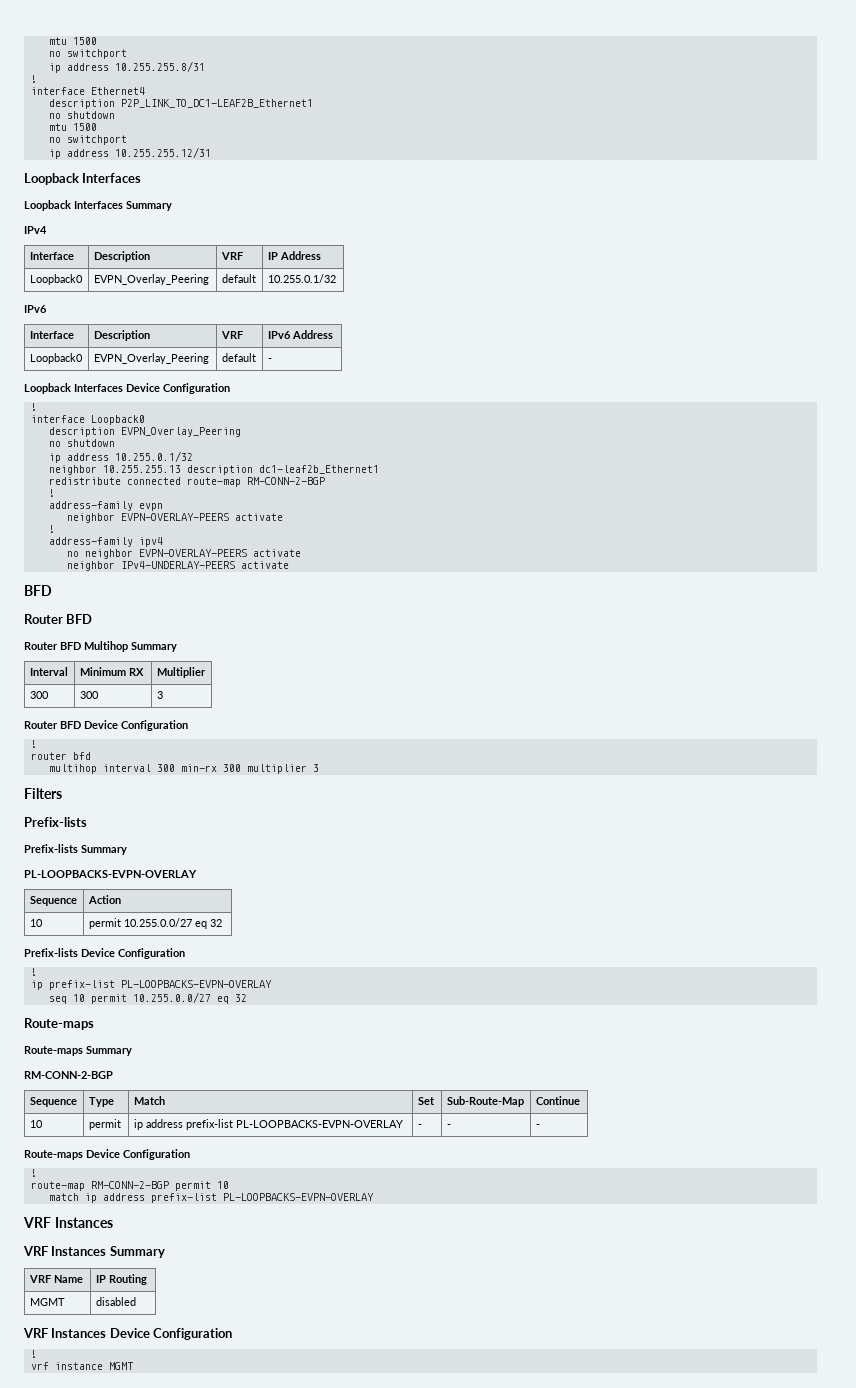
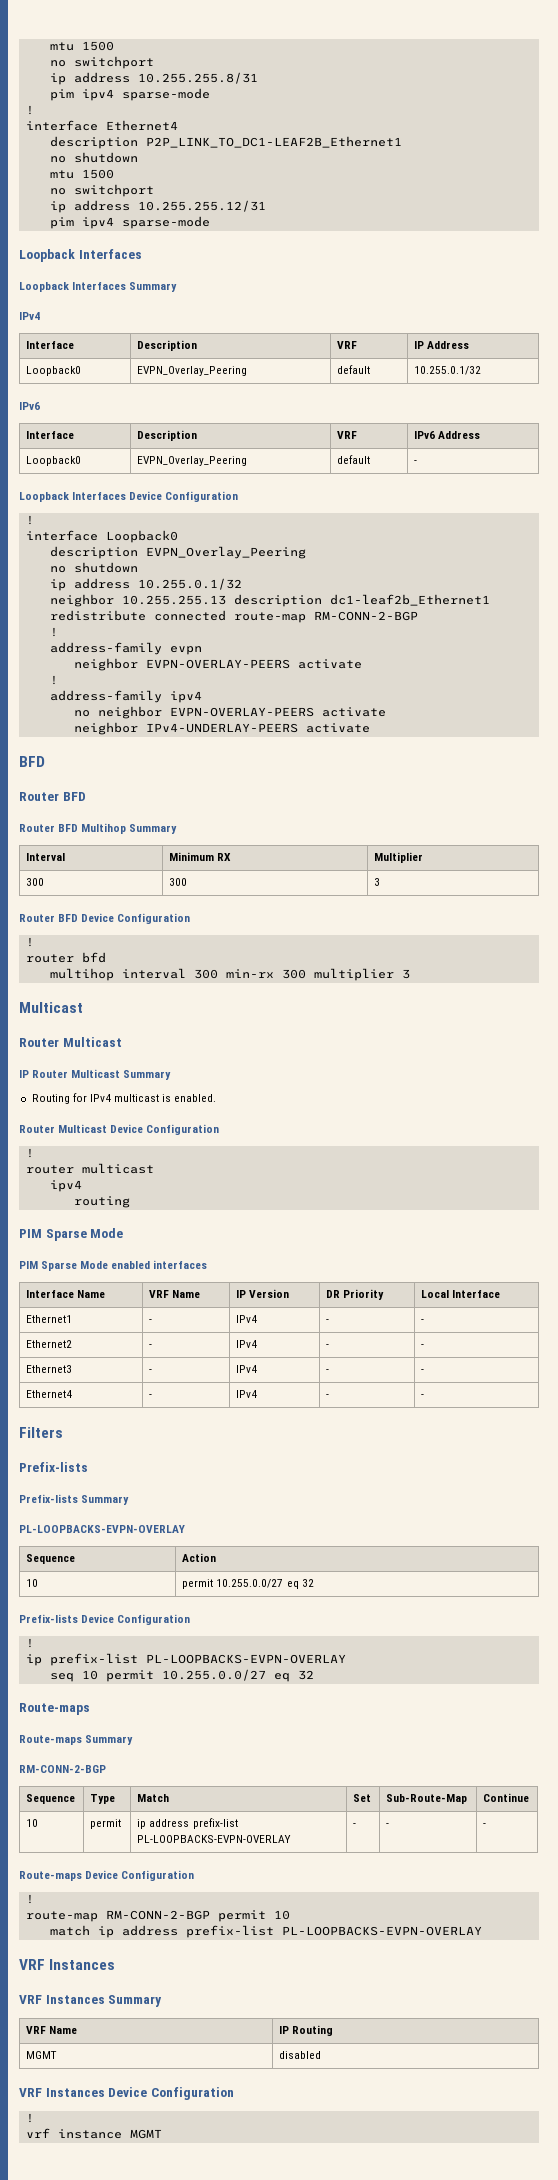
(205, 66) none -> [49,88,210,101] // pim ipv4 sparse-mode
(211, 152) none -> [49,216,210,229] // pim ipv4 sparse-mode
(319, 768) none -> [19,1002,83,1013] [19,1037,122,1047] [19,1069,172,1080] [31,1093,217,1104] [19,1124,220,1135] [25,1148,34,1158] [25,1163,154,1174] [49,1180,82,1192] [73,1196,130,1208] [19,1228,124,1241] [19,1260,208,1271] [26,1290,106,1298] [149,1290,201,1298] [236,1289,290,1298] [326,1289,385,1300] [421,1290,501,1298] [26,1315,73,1323] [149,1319,153,1323] [236,1315,258,1323] [326,1319,330,1323] [421,1319,425,1323] [26,1340,73,1348] [149,1344,153,1348] [236,1340,258,1348] [326,1344,330,1348] [421,1344,425,1348] [26,1365,73,1373] [149,1369,153,1373] [236,1365,258,1373] [326,1369,330,1373] [421,1369,425,1373] [26,1390,73,1398] [149,1394,153,1398] [236,1390,258,1398] [326,1394,330,1398] [421,1394,425,1398] // Multicast // Router Multicast // IP Router Multicast Summary // Routing for IPv4 multicast is enabled. // Router Multicast Device Configuration // ! // router multicast // ipv4 // routing // PIM Sparse Mode // PIM Sparse Mode enabled interfaces // Interface Name | VRF Name | IP Version | DR Priority | Local Interface // Ethernet1 | - | IPv4 | - | - // Ethernet2 | - | IPv4 | - | - // Ethernet3 | - | IPv4 | - | - // Ethernet4 | - | IPv4 | - | -

